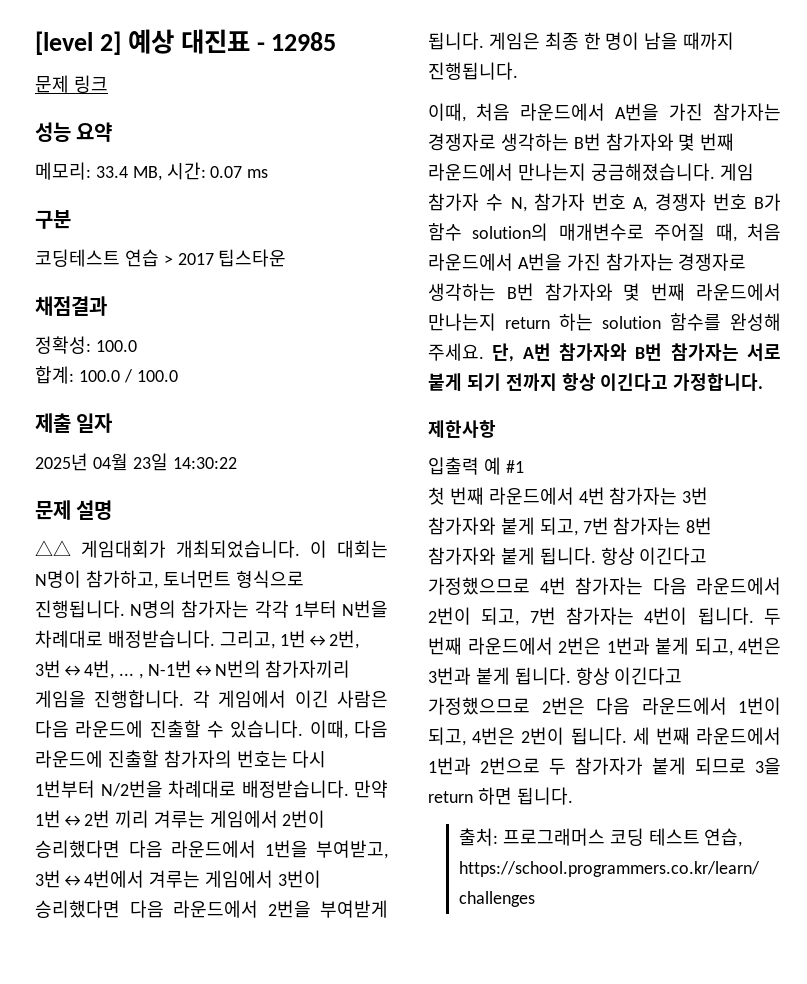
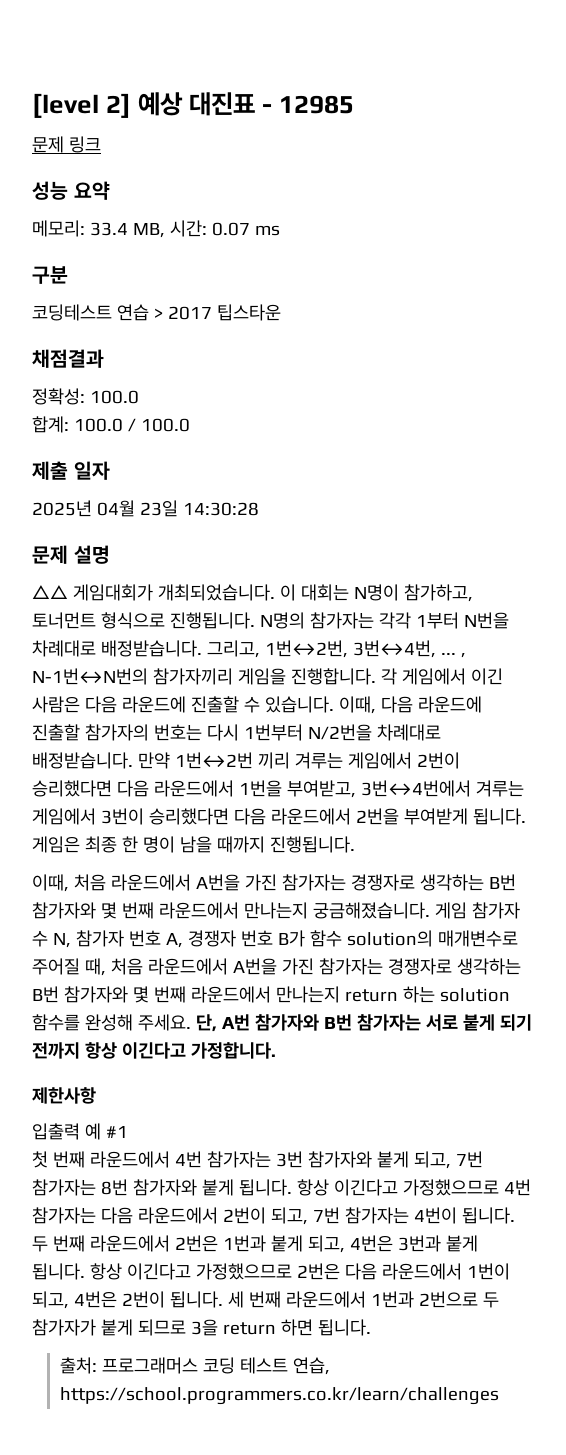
[172,457,237,469] 14:30:22 -> [182,502,259,516] 14:30:28

